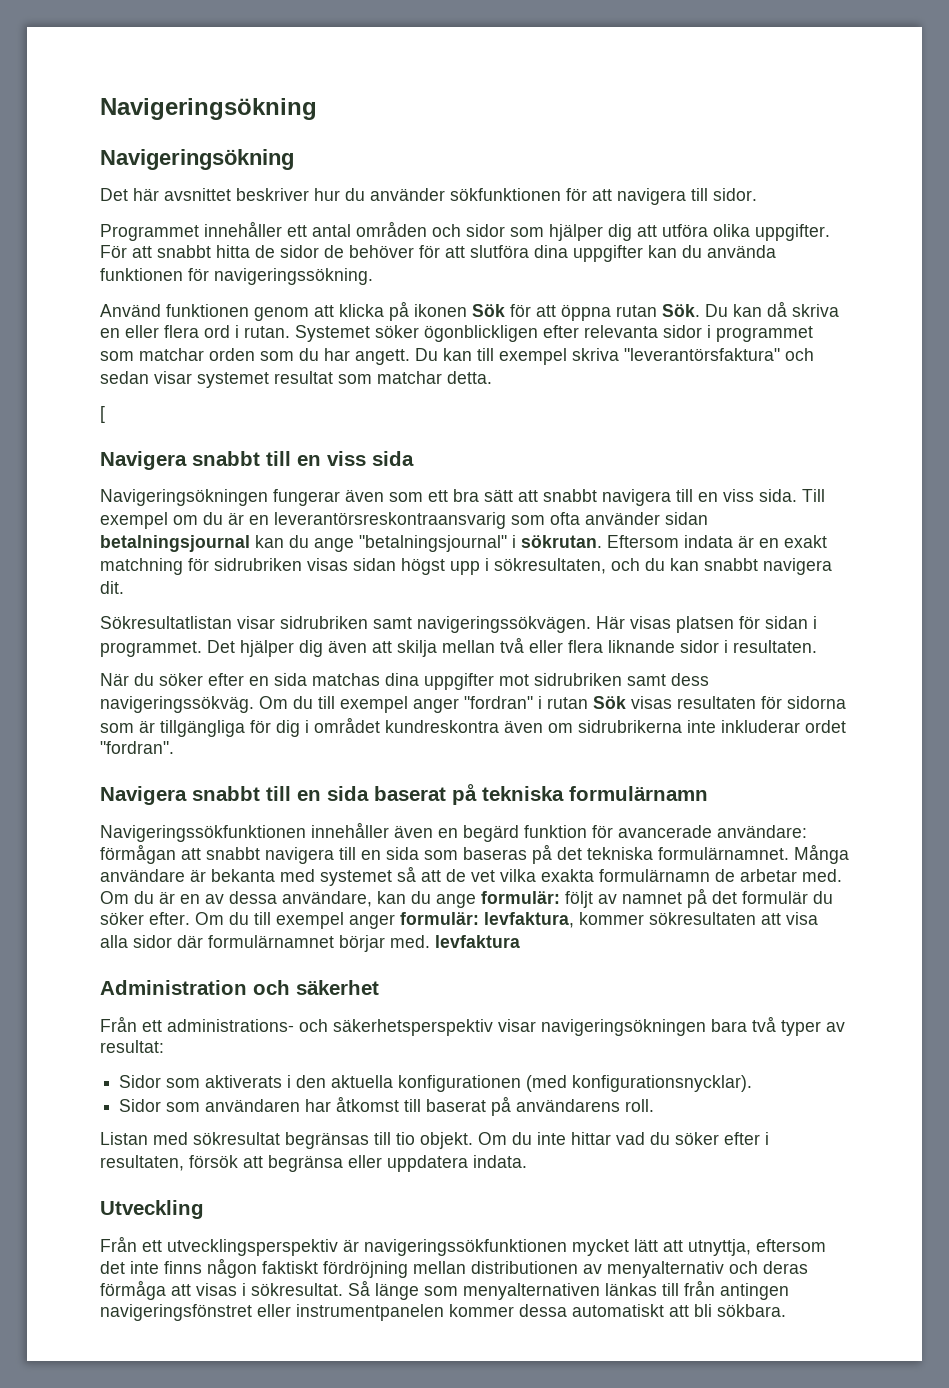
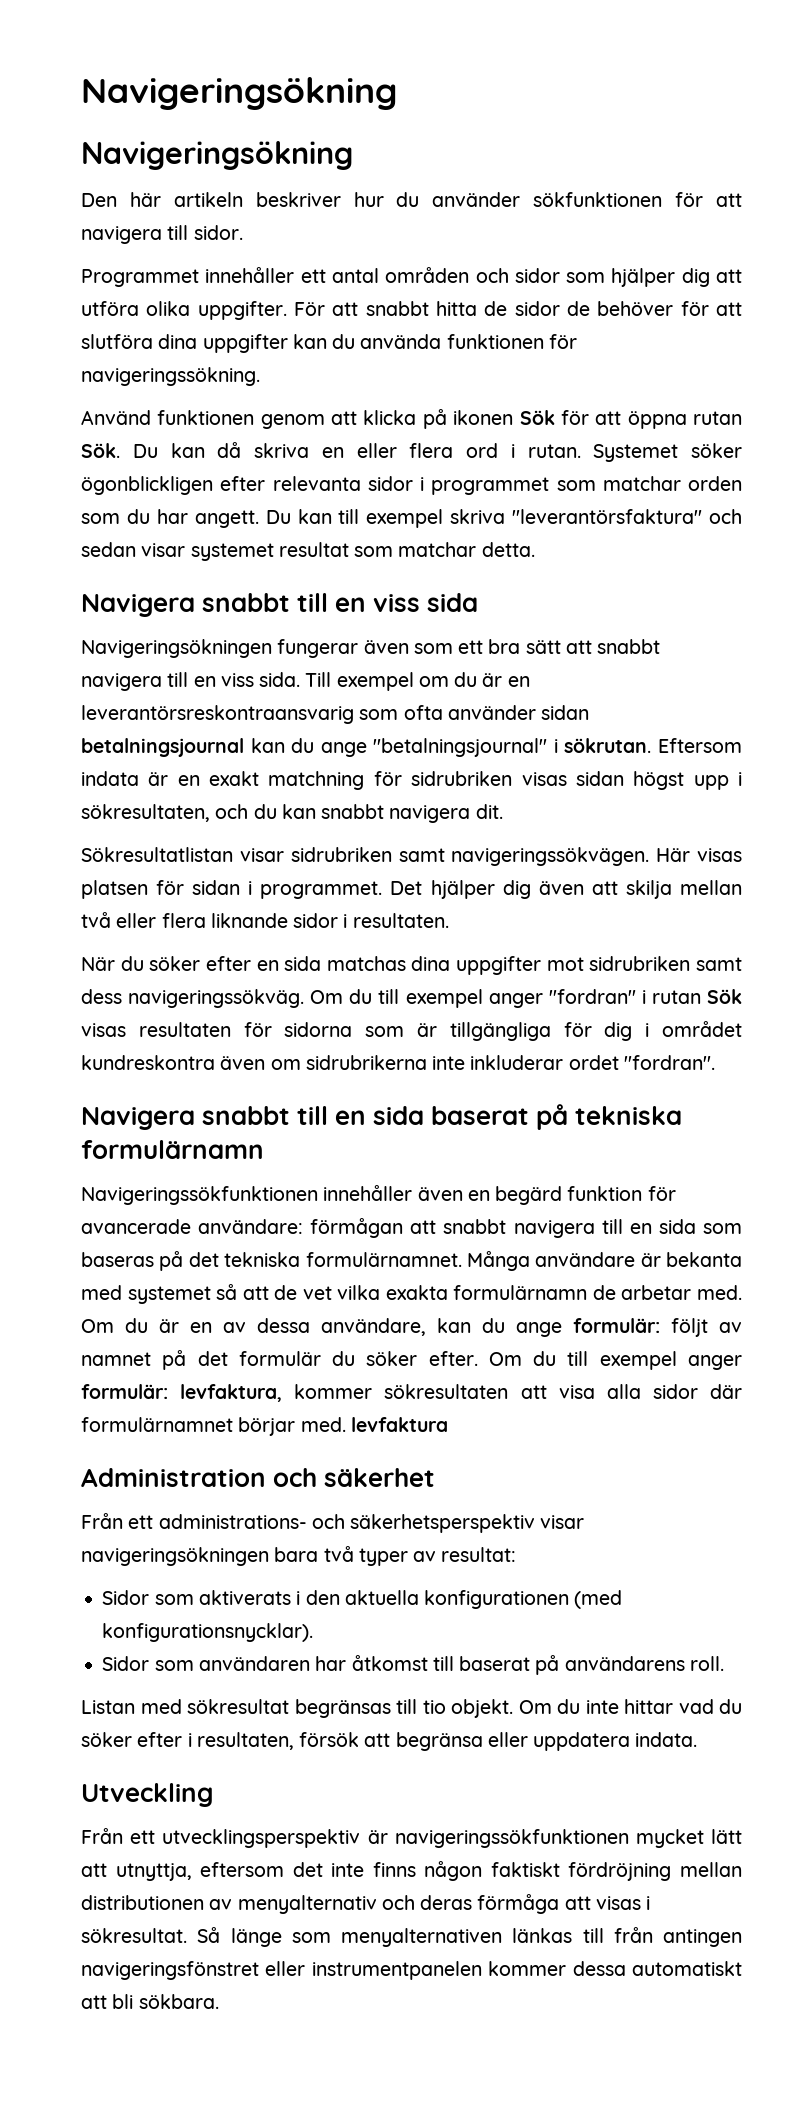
[100,188,231,201] Det här avsnittet -> [81,192,243,207] Den här artikeln
[100,406,105,423] // [ -> (535, 549) none

